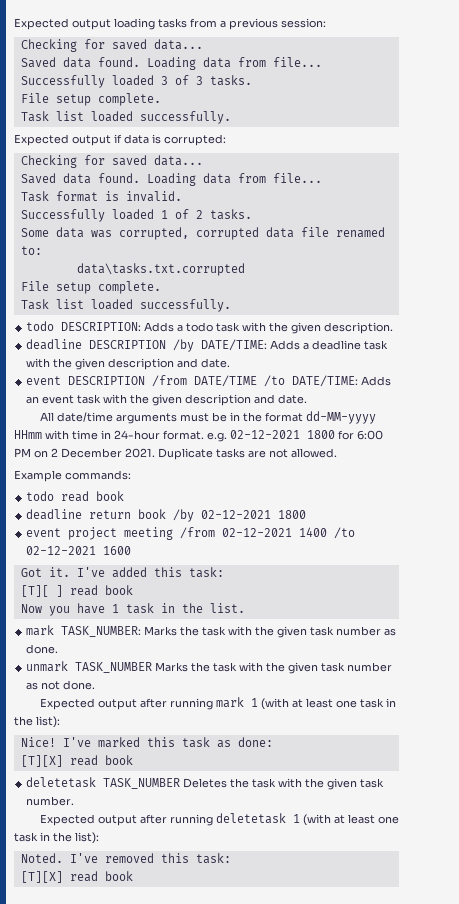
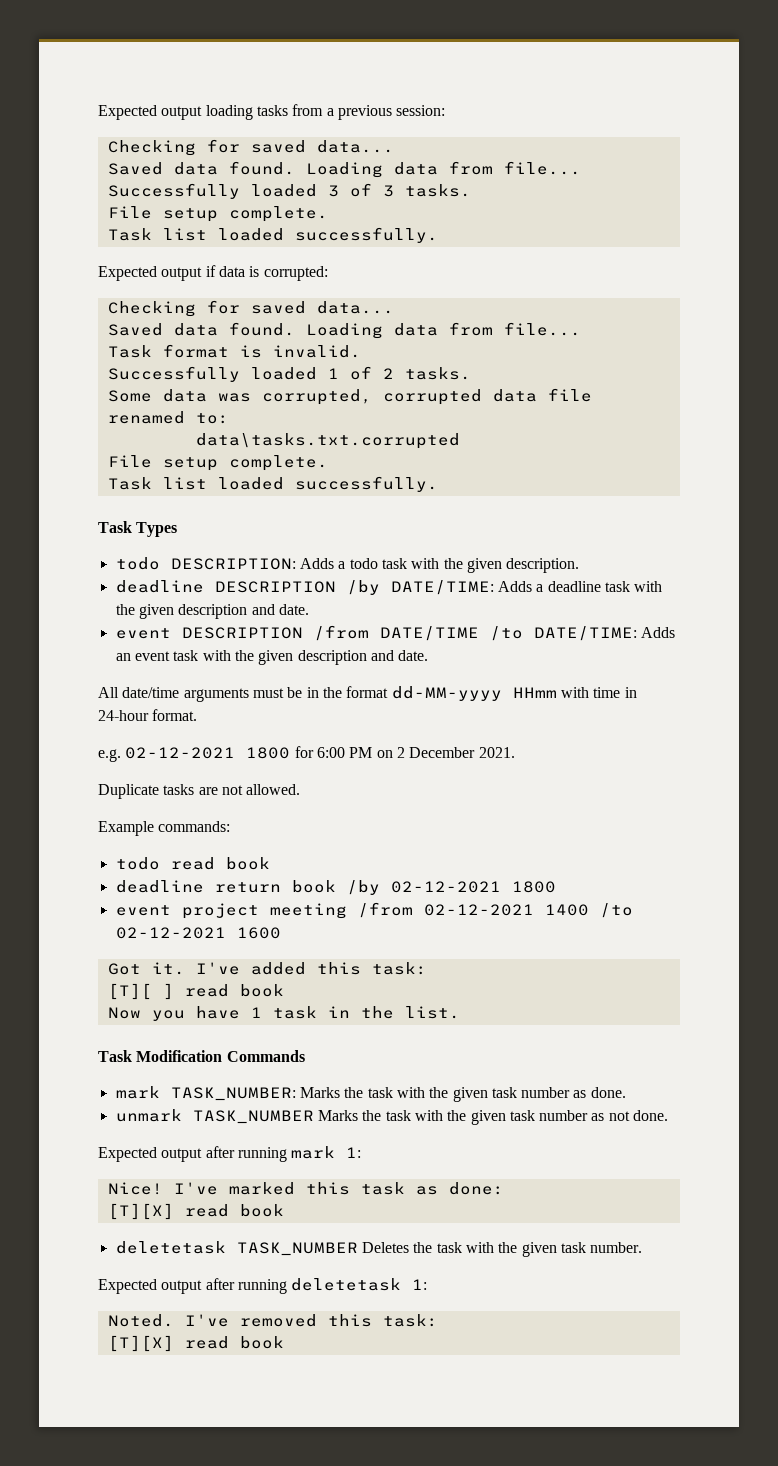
(231, 305) none -> [98,521,178,537] // Task Types
(204, 435) none -> (198, 715) //
(155, 453) none -> (515, 752) //
(245, 608) none -> [98,1050,305,1062] // Task Modification Commands
[250,698,396,710] [14,716,60,728] 1 (with at least one task in the list): -> [346,1147,362,1158] 1:
[292,814,399,826] [14,832,99,844] 1 (with at least one task in the list): -> [412,1279,428,1290] 1:

